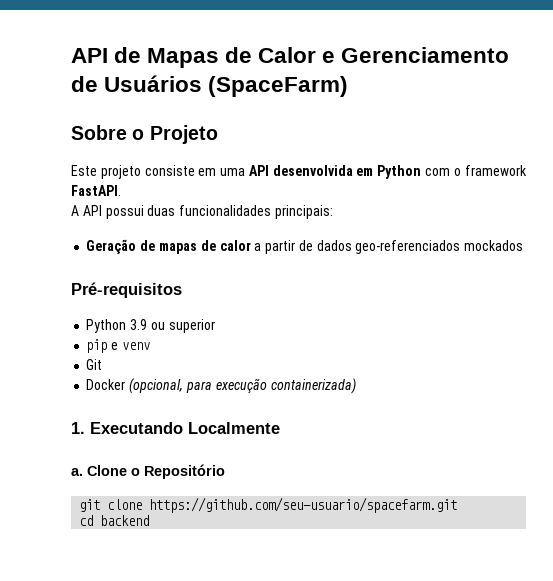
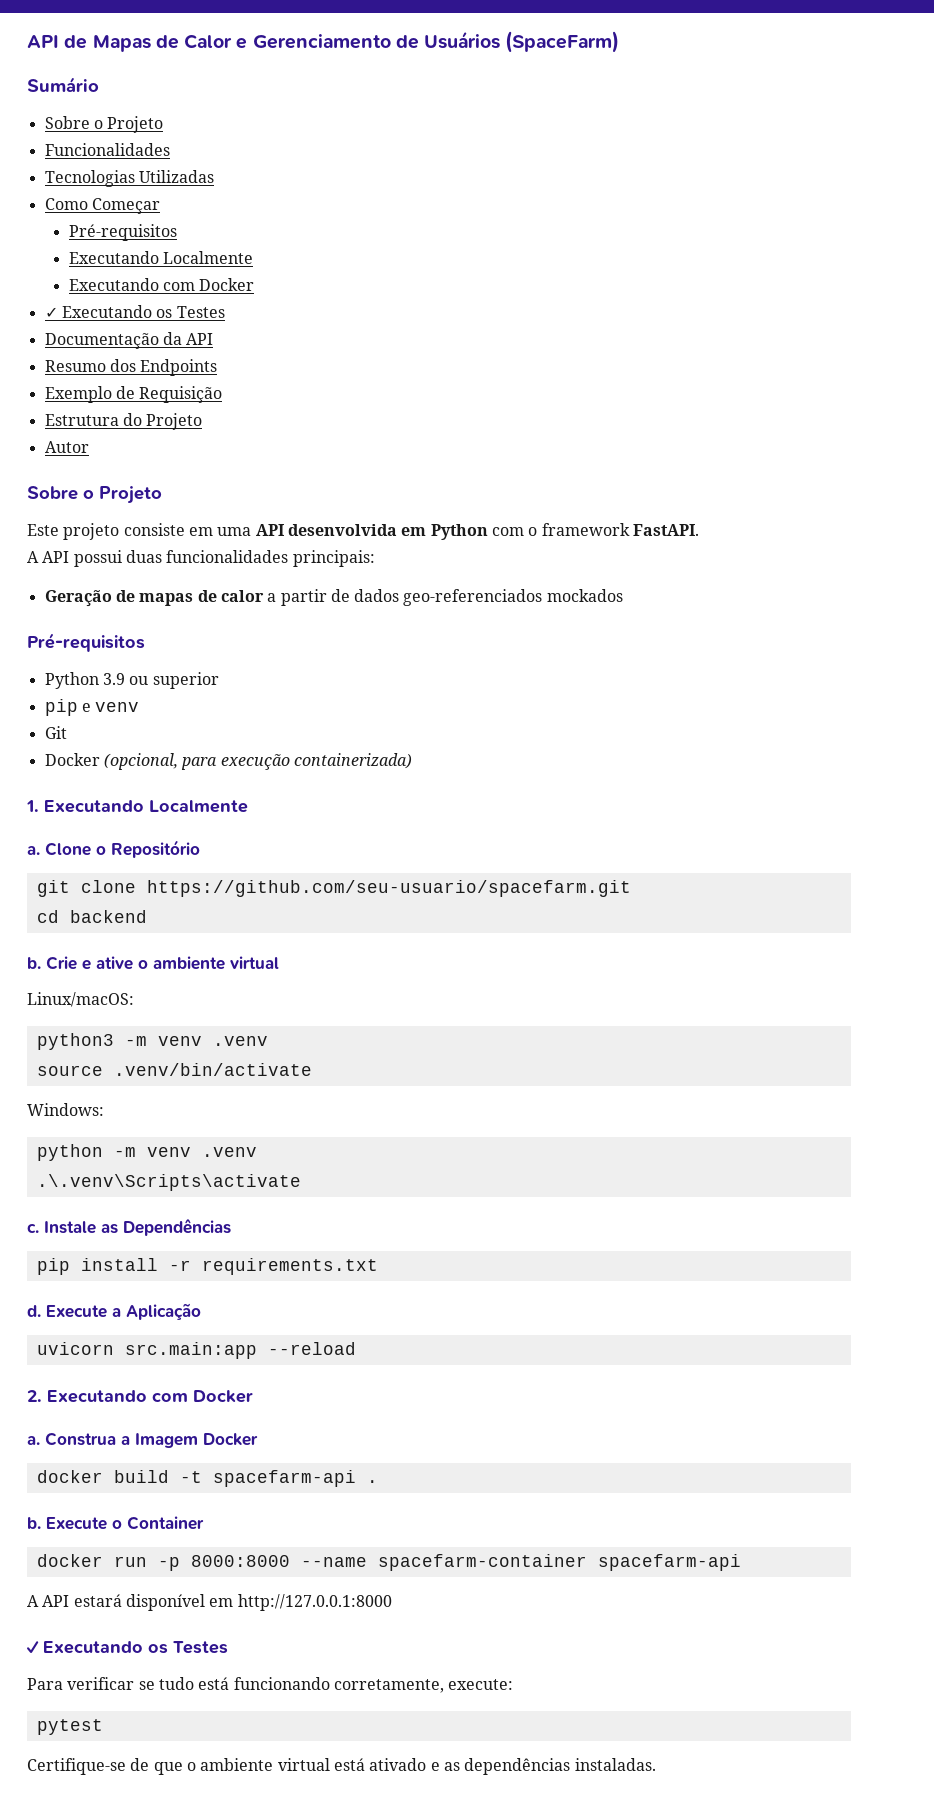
(349, 86) none -> [27,77,99,92] [44,116,164,133] [44,143,170,156] [44,170,214,187] [44,198,160,214] [68,224,177,241] [68,251,253,264] [68,278,255,291] [44,305,225,318] [44,332,214,349] [44,359,218,376] [44,386,223,403] [44,413,203,430] [44,441,89,453] // Sumário // Sobre o Projeto // Funcionalidades // Tecnologias Utilizadas // Como Começar // Pré-requisitos // Executando Localmente // Executando com Docker // ✓ Executando os Testes // Documentação da API // Resumo dos Endpoints // Exemplo de Requisição // Estrutura do Projeto // Autor
(150, 520) none -> [27,956,279,970] [27,992,134,1007] [36,1033,268,1050] [36,1063,312,1076] [27,1103,104,1116] [36,1144,257,1161] [36,1174,301,1191] [27,1219,231,1236] [36,1258,378,1275] [27,1303,201,1320] [36,1342,356,1359] [27,1390,253,1403] [27,1432,258,1448] [36,1470,378,1487] [27,1516,204,1530] [36,1554,741,1571] [27,1594,392,1611] [27,1641,228,1654] [27,1677,514,1693] [36,1719,103,1735] [27,1758,656,1775] // b. Crie e ative o ambiente virtual // Linux/macOS: // python3 -m venv .venv // source .venv/bin/activate // Windows: // python -m venv .venv // .\.venv\Scripts\activate // c. Instale as Dependências // pip install -r requirements.txt // d. Execute a Aplicação // uvicorn src.main:app --reload // 2. Executando com Docker // a. Construa a Imagem Docker // docker build -t spacefarm-api . // b. Execute o Container // docker run -p 8000:8000 --name spacefarm-container spacefarm-api // A API estará disponível em http://127.0.0.1:8000 // ✓ Executando os Testes // Para verificar se tudo está funcionando corretamente, execute: // pytest // Certifique-se de que o ambiente virtual está ativado e as dependências instaladas.

